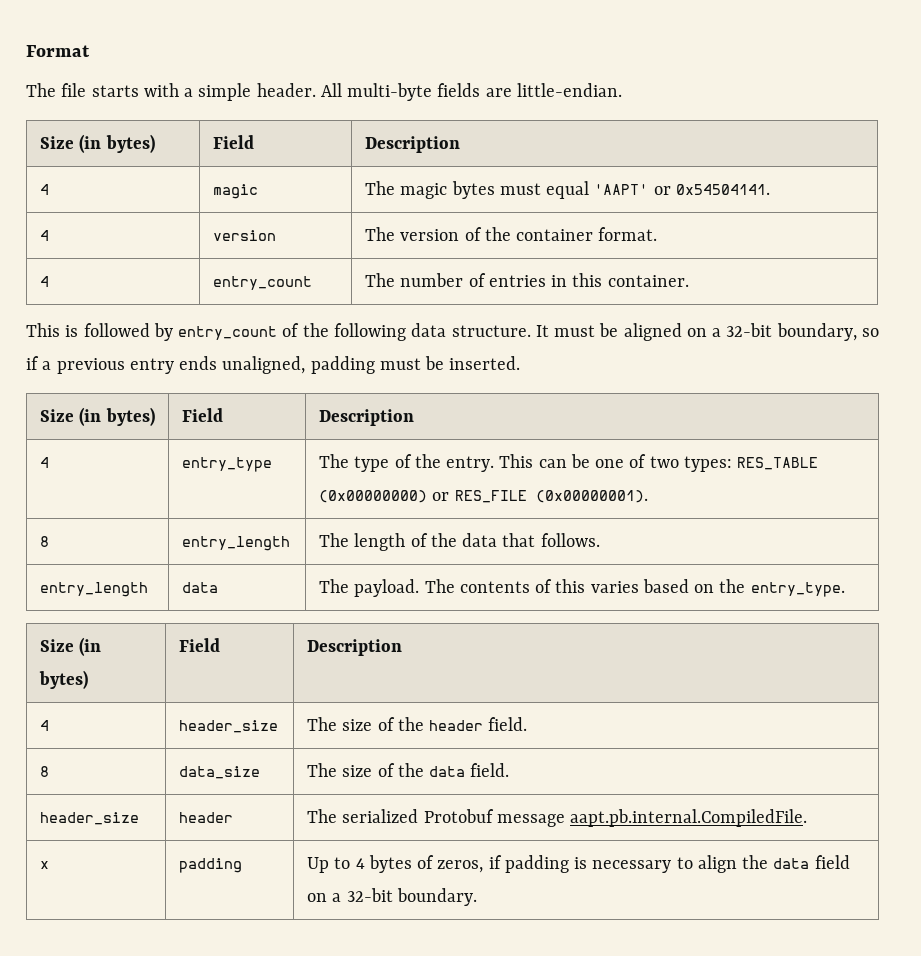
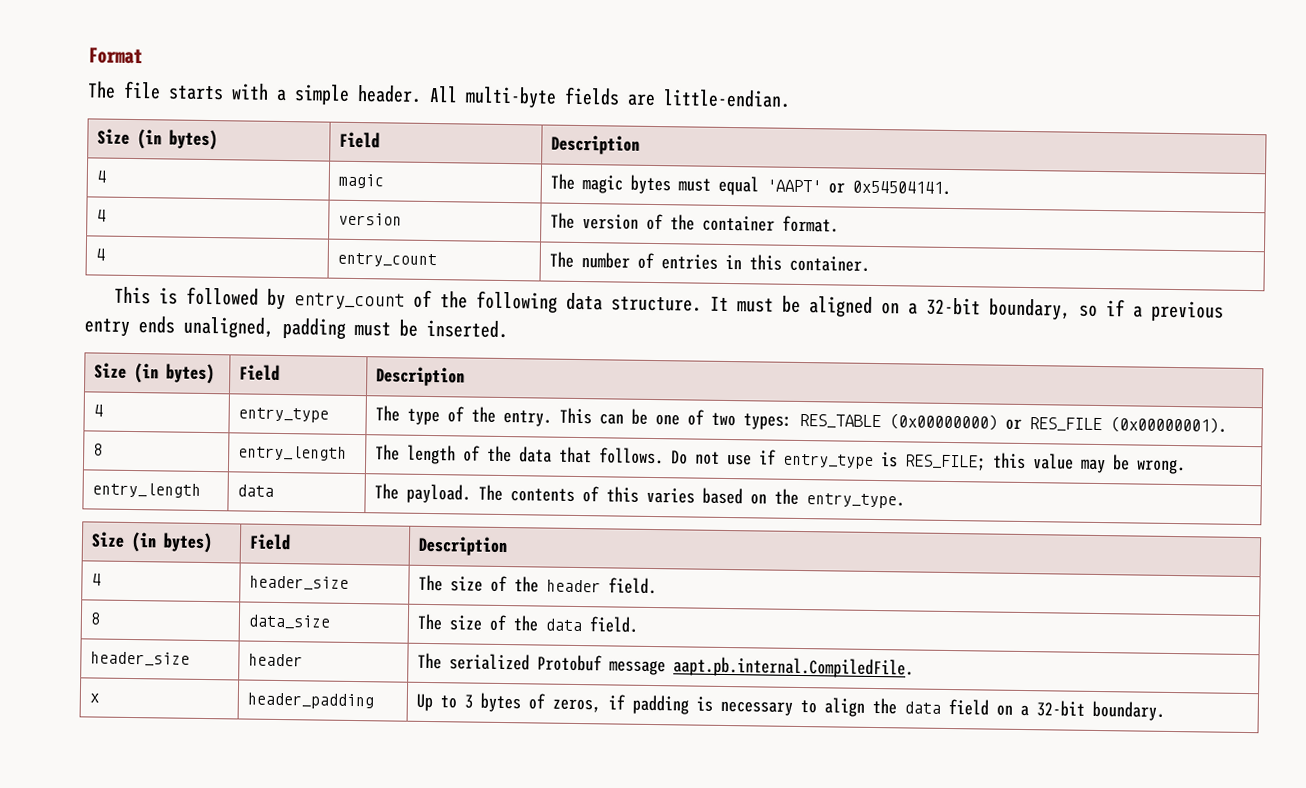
(600, 540) none -> [670,449,1186,475] Do not use if entry_type is RES_FILE; this value may be wrong.
[178,858,242,873] padding -> [246,692,374,710] header_padding
[355,858,365,869] 4 -> [463,694,473,709] 3

